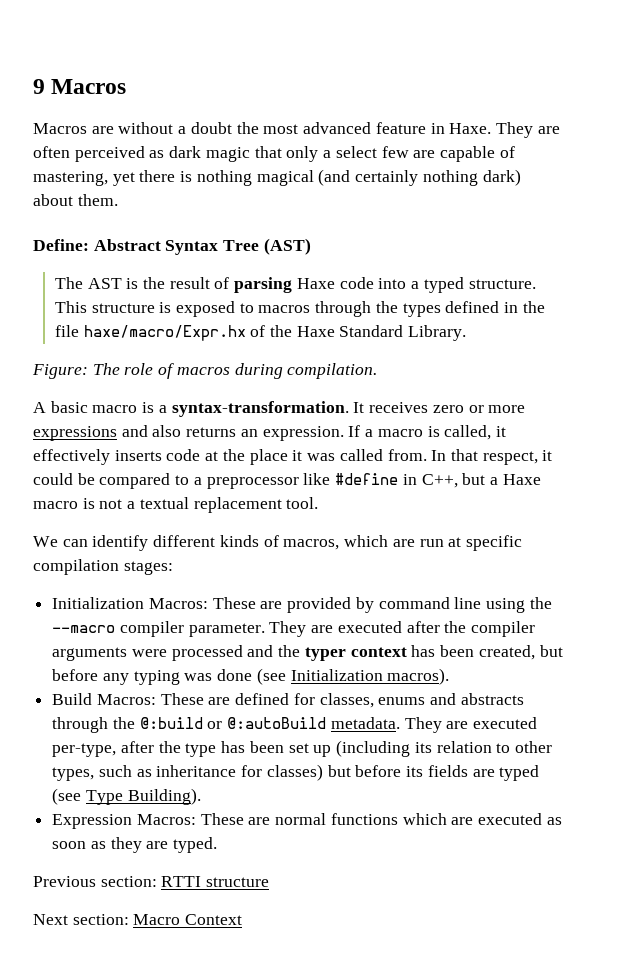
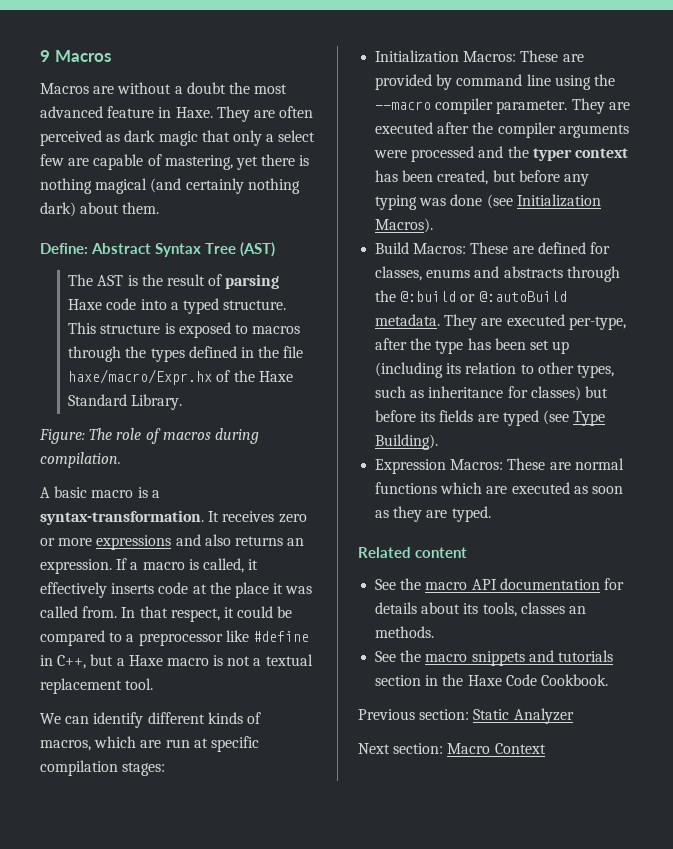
[387,668,450,685] macros). -> [375,218,434,233] Macros).
(218, 845) none -> [358,547,467,558] [375,578,624,590] [375,602,586,617] [375,626,435,638] [375,650,613,666] [375,674,608,686] // Related content // See the macro API documentation for details about its tools, classes an methods. // See the macro snippets and tutorials section in the Haxe Code Cookbook.
[161,876,270,887] RTTI structure -> [473,708,574,724] Static Analyzer

